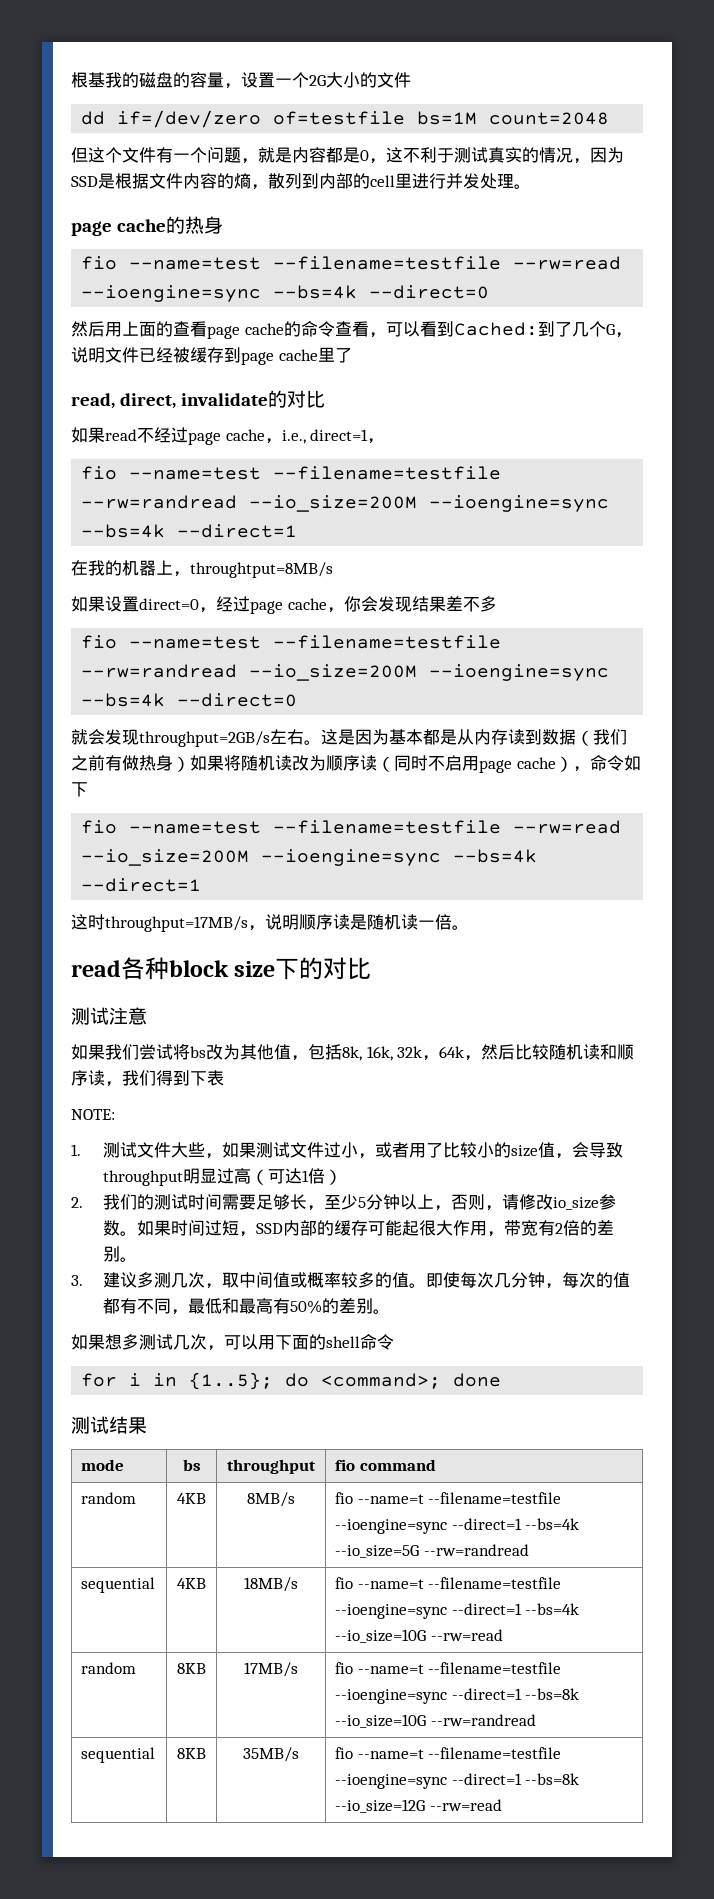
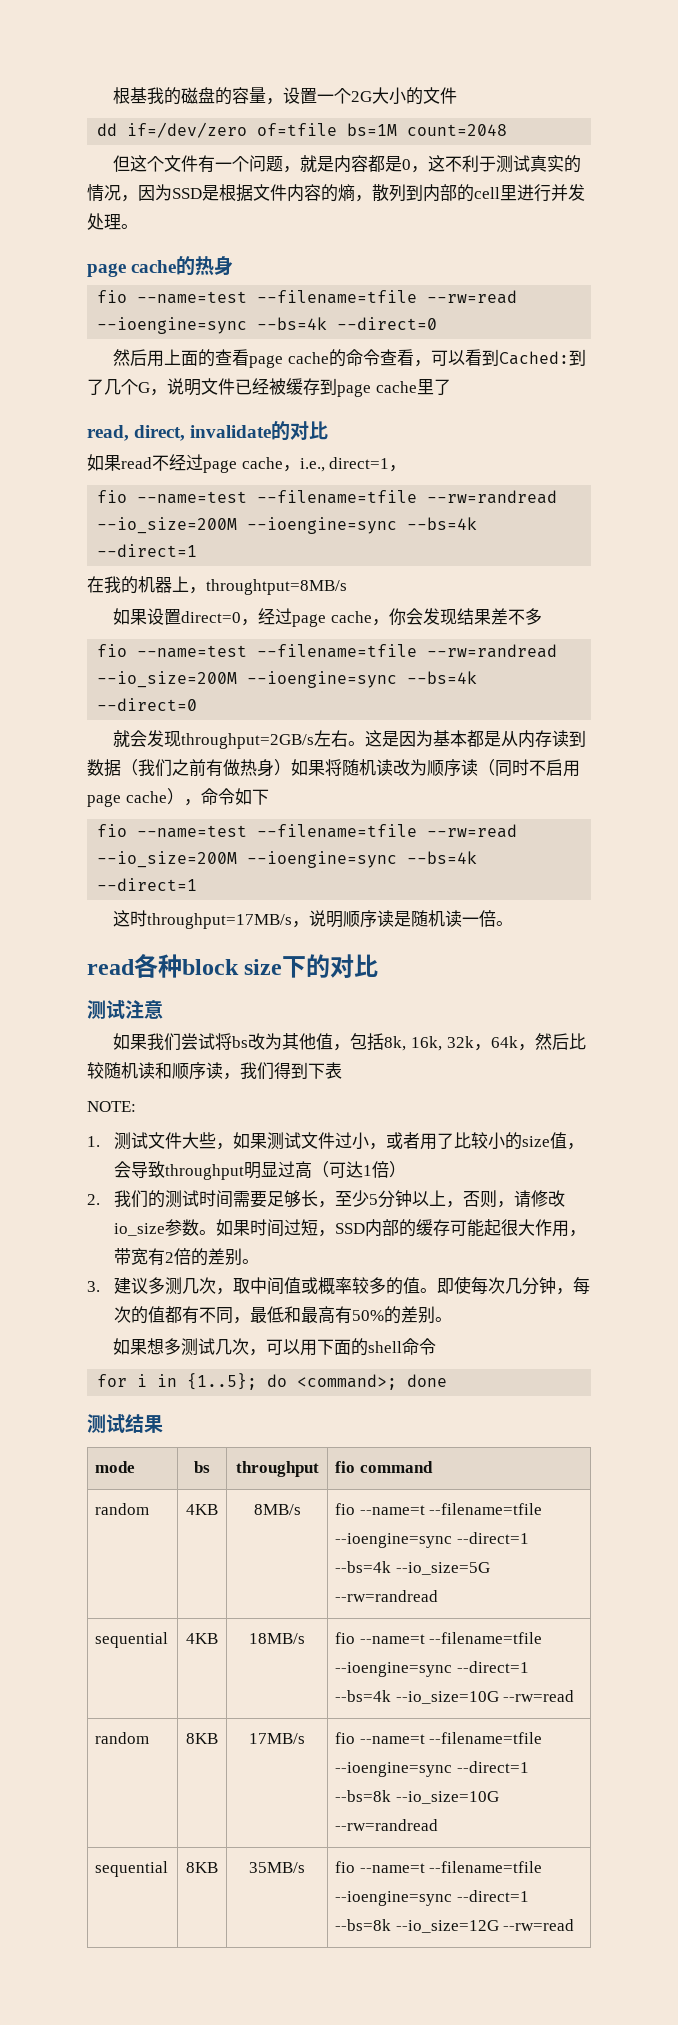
[273,111,406,125] of=testfile -> [257,123,338,136] of=tfile
[273,256,502,270] --filename=testfile -> [257,290,418,304] --filename=tfile
[273,466,502,480] --filename=testfile -> [257,490,418,504] --filename=tfile
[273,635,502,649] --filename=testfile -> [257,644,418,658] --filename=tfile
[273,820,502,834] --filename=testfile -> [257,824,418,838] --filename=tfile
[428,1492,562,1504] --filename=testfile -> [429,1503,543,1515] --filename=tfile
[428,1577,562,1589] --filename=testfile -> [429,1632,543,1644] --filename=tfile
[428,1662,562,1674] --filename=testfile -> [429,1732,543,1744] --filename=tfile
[428,1747,562,1759] --filename=testfile -> [429,1861,543,1873] --filename=tfile

